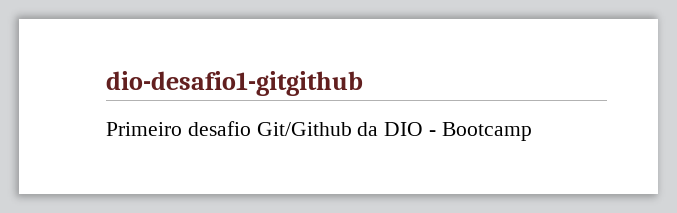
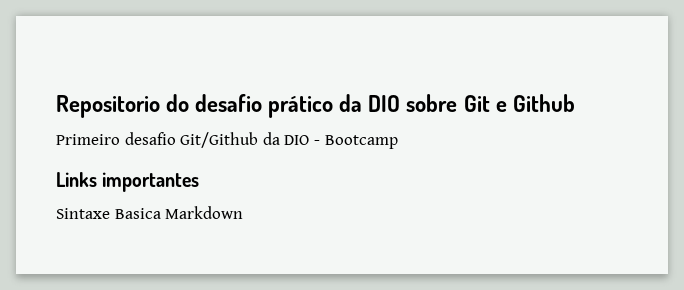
[106,71,363,96] dio-desafio1-gitgithub -> [56,94,575,118] Repositorio do desafio prático da DIO sobre Git e Github
(532, 131) none -> [56,172,200,192] [56,206,244,219] // Links importantes // Sintaxe Basica Markdown

